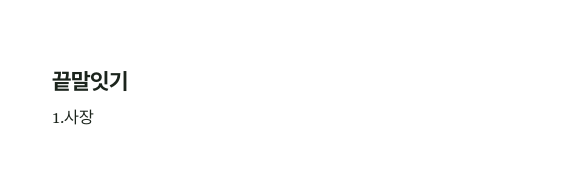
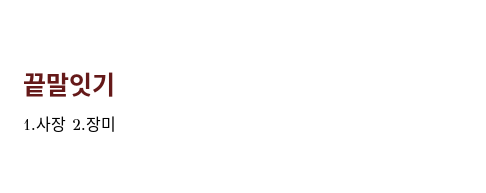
(94, 117) none -> [72,116,116,132] 2.장미

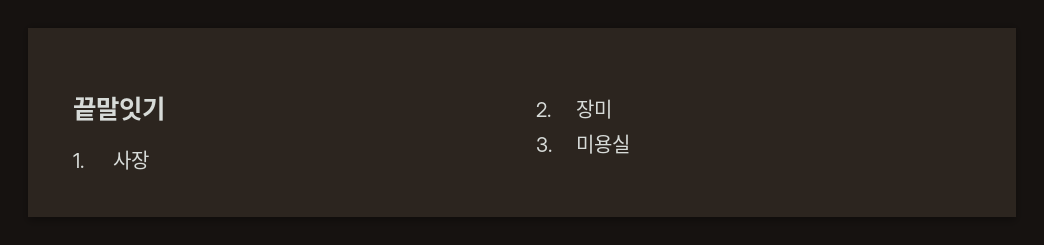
[23,116,116,132] 1.사장 2.장미 -> [73,150,149,170] [536,99,612,119] [536,134,630,154] 1. 사장 // 2. 장미 // 3. 미용실

